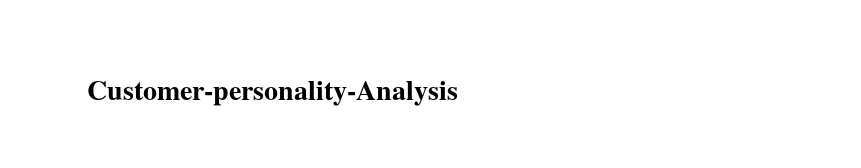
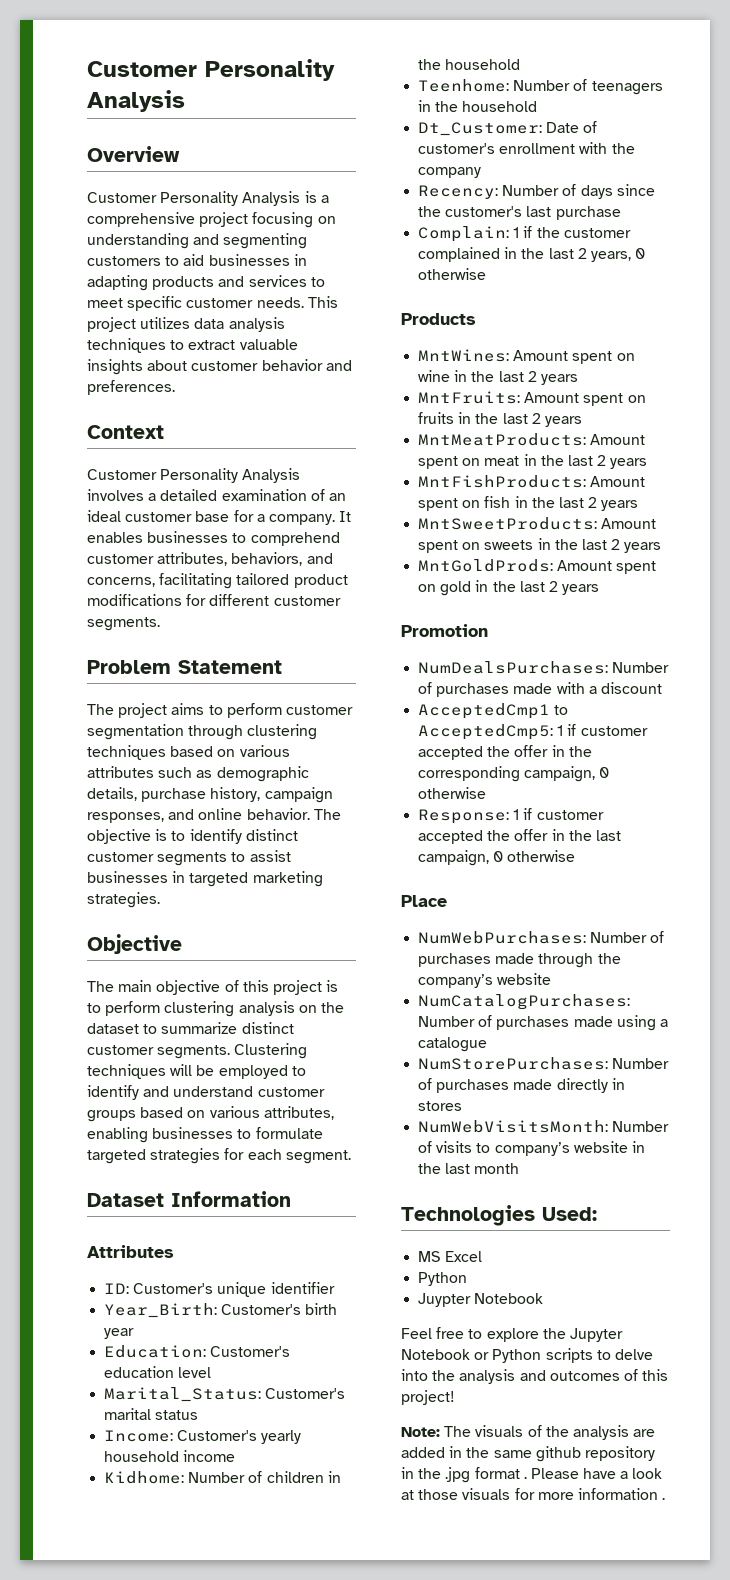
[87,81,458,106] Customer-personality-Analysis -> [87,59,335,81] [87,90,185,112] [87,146,180,162] [87,191,329,206] [87,212,336,228] [87,233,308,249] [87,254,307,266] [87,275,325,291] [87,296,338,311] [87,317,285,332] [87,338,298,353] [87,359,352,375] [87,380,175,395] [87,425,164,439] [87,468,301,483] [87,489,346,501] [87,510,352,525] [87,531,340,546] [87,552,333,566] [87,573,348,589] [87,594,341,606] [87,617,160,631] [87,660,282,674] [87,703,353,718] [87,724,318,740] [87,745,290,760] [87,766,309,782] [87,787,333,803] [87,808,341,823] [87,829,298,844] [87,850,291,866] [87,871,323,887] [87,892,160,908] [87,934,182,954] [87,980,339,995] [87,1001,344,1017] [87,1022,294,1034] [87,1043,308,1059] [87,1064,306,1079] [87,1085,325,1100] [87,1106,334,1122] [87,1127,323,1143] [87,1148,351,1164] [87,1191,291,1207] [87,1245,174,1258] [104,1282,335,1297] [104,1303,338,1318] [104,1328,135,1339] [104,1345,291,1358] [104,1366,212,1378] [104,1387,346,1402] [104,1408,199,1420] [104,1430,302,1444] [104,1450,236,1462] [104,1471,341,1484] [418,59,521,70] [418,79,663,95] [418,100,538,112] [418,121,598,136] [418,142,635,154] [418,167,482,178] [418,184,655,199] [418,206,621,220] [418,226,631,242] [418,247,646,262] [418,268,487,280] [401,313,476,325] [418,349,635,364] [418,370,578,385] [418,391,646,406] [418,412,582,427] [418,433,646,446] [418,454,648,469] [418,475,646,488] [418,496,639,511] [418,517,657,530] [418,538,662,553] [418,559,657,574] [418,580,600,596] [401,624,488,637] [418,661,670,674] [418,682,662,697] [418,703,569,719] [418,724,648,740] [418,745,592,760] [418,766,610,782] [418,787,487,799] [418,808,604,824] [418,829,621,844] [418,850,576,866] [401,895,447,907] [418,931,665,944] [418,953,621,968] [418,973,552,988] [418,994,631,1010] [418,1015,668,1031] [418,1037,488,1052] [418,1057,670,1070] [418,1078,625,1093] [418,1101,463,1111] [418,1120,670,1133] [418,1141,645,1156] [418,1163,520,1174] [401,1205,597,1226] [418,1251,483,1262] [418,1272,468,1286] [418,1293,544,1307] [401,1327,623,1342] [401,1348,653,1363] [401,1369,669,1384] [401,1390,455,1405] [401,1425,656,1440] [401,1446,655,1462] [401,1467,663,1483] [401,1488,666,1500] Customer Personality Analysis // Overview // Customer Personality Analysis is a comprehensive project focusing on understanding and segmenting customers to aid businesses in adapting products and services to meet specific customer needs. This project utilizes data analysis techniques to extract valuable insights about customer behavior and preferences. // Context // Customer Personality Analysis involves a detailed examination of an ideal customer base for a company. It enables businesses to comprehend customer attributes, behaviors, and concerns, facilitating tailored product modifications for different customer segments. // Problem Statement // The project aims to perform customer segmentation through clustering techniques based on various attributes such as demographic details, purchase history, campaign responses, and online behavior. The objective is to identify distinct customer segments to assist businesses in targeted marketing strategies. // Objective // The main objective of this project is to perform clustering analysis on the dataset to summarize distinct customer segments. Clustering techniques will be employed to identify and understand customer groups based on various attributes, enabling businesses to formulate targeted strategies for each segment. // Dataset Information // Attributes // ID: Customer's unique identifier // Year_Birth: Customer's birth year // Education: Customer's education level // Marital_Status: Customer's marital status // Income: Customer's yearly household income // Kidhome: Number of children in the household // Teenhome: Number of teenagers in the household // Dt_Customer: Date of customer's enrollment with the company // Recency: Number of days since the customer's last purchase // Complain: 1 if the customer complained in the last 2 years, 0 otherwise // Products // MntWines: Amount spent on wine in the last 2 years // MntFruits: Amount spent on fruits in the last 2 years // MntMeatProducts: Amount spent on meat in the last 2 years // MntFishProducts: Amount spent on fish in the last 2 years // MntSweetProducts: Amount spent on sweets in the last 2 years // MntGoldProds: Amount spent on gold in the last 2 years // Promotion // NumDealsPurchases: Number of purchases made with a discount // AcceptedCmp1 to AcceptedCmp5: 1 if customer accepted the offer in the corresponding campaign, 0 otherwise // Response: 1 if customer accepted the offer in the last campaign, 0 otherwise // Place // NumWebPurchases: Number of purchases made through the company’s website // NumCatalogPurchases: Number of purchases made using a catalogue // NumStorePurchases: Number of purchases made directly in stores // NumWebVisitsMonth: Number of visits to company’s website in the last month // Technologies Used: // MS Excel // Python // Juypter Notebook // Feel free to explore the Jupyter Notebook or Python scripts to delve into the analysis and outcomes of this project! // Note: The visuals of the analysis are added in the same github repository in the .jpg format . Please have a look at those visuals for more information .

